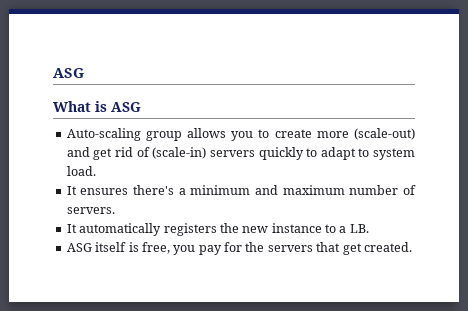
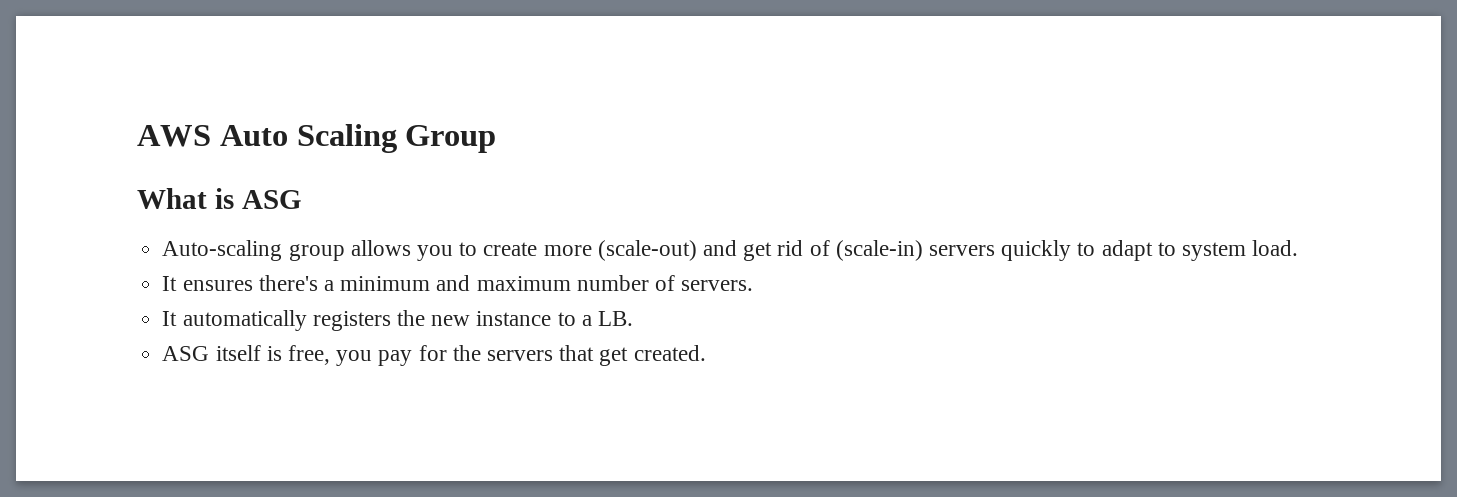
[53,68,84,78] ASG -> [137,124,497,153] AWS Auto Scaling Group

